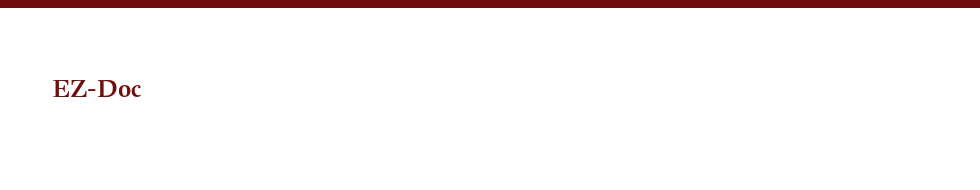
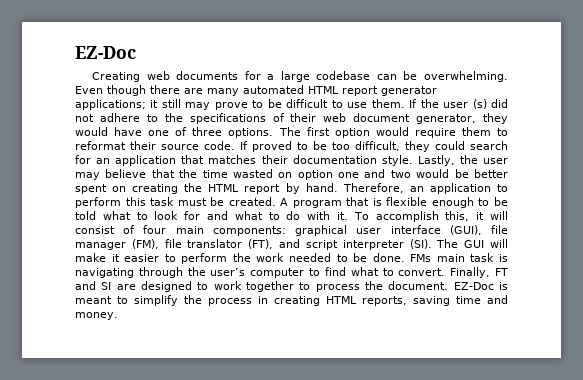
[52,80,142,98] EZ-Doc -> [75,46,136,59] [92,71,508,82] [75,85,437,96] [75,99,508,110] [75,113,508,124] [75,127,508,138] [75,141,508,152] [75,155,509,166] [75,169,508,180] [75,183,508,194] [75,197,509,208] [75,211,508,222] [75,225,508,236] [75,239,508,250] [75,253,508,264] [75,267,508,278] [75,281,508,292] [75,295,508,306] [75,312,118,320] EZ-Doc // Creating web documents for a large codebase can be overwhelming. Even though there are many automated HTML report generator applications; it still may prove to be difficult to use them. If the user (s) did not adhere to the specifications of their web document generator, they would have one of three options. The first option would require them to reformat their source code. If proved to be too difficult, they could search for an application that matches their documentation style. Lastly, the user may believe that the time wasted on option one and two would be better spent on creating the HTML report by hand. Therefore, an application to perform this task must be created. A program that is flexible enough to be told what to look for and what to do with it. To accomplish this, it will consist of four main components: graphical user interface (GUI), file manager (FM), file translator (FT), and script interpreter (SI). The GUI will make it easier to perform the work needed to be done. FMs main task is navigating through the user’s computer to find what to convert. Finally, FT and SI are designed to work together to process the document. EZ-Doc is meant to simplify the process in creating HTML reports, saving time and money.

